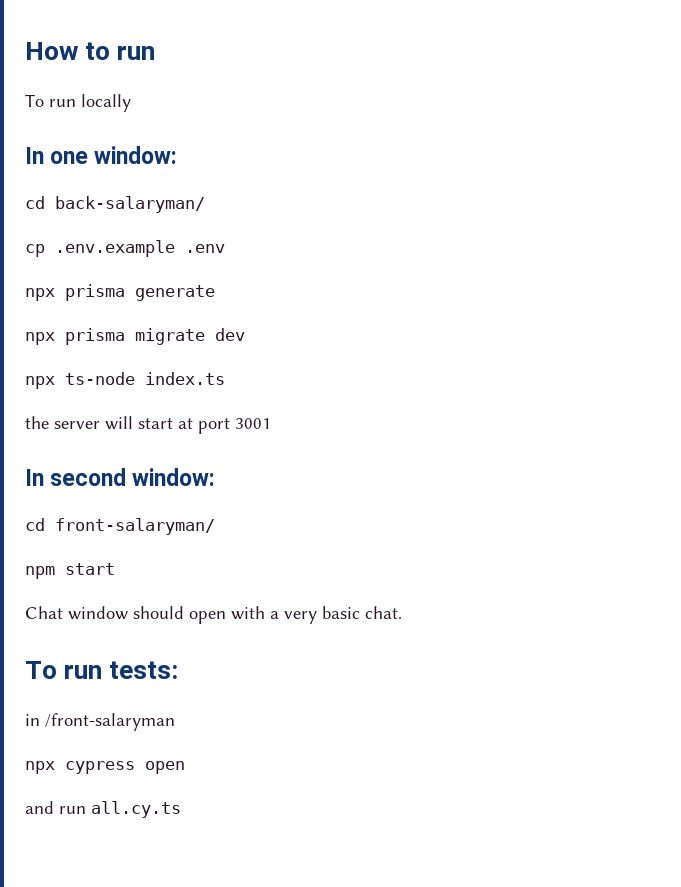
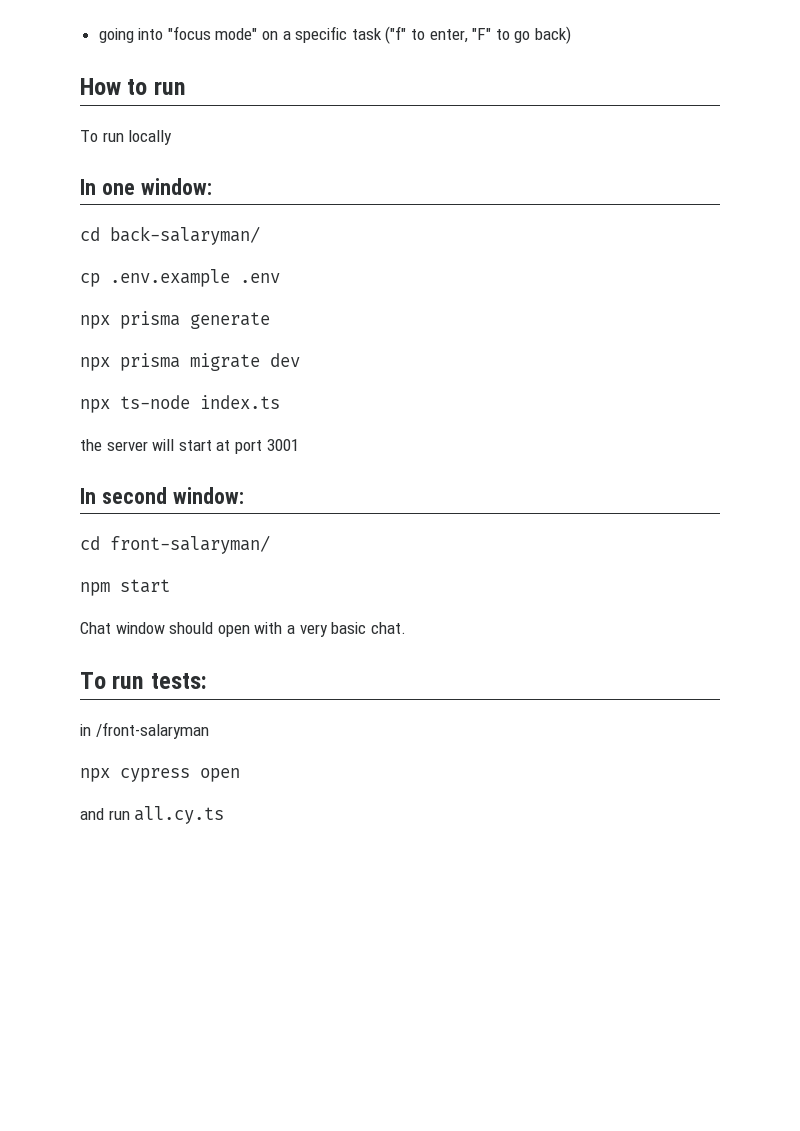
(25, 51) none -> [98,26,571,44] going into "focus mode" on a specific task ("f" to enter, "F" to go back) //

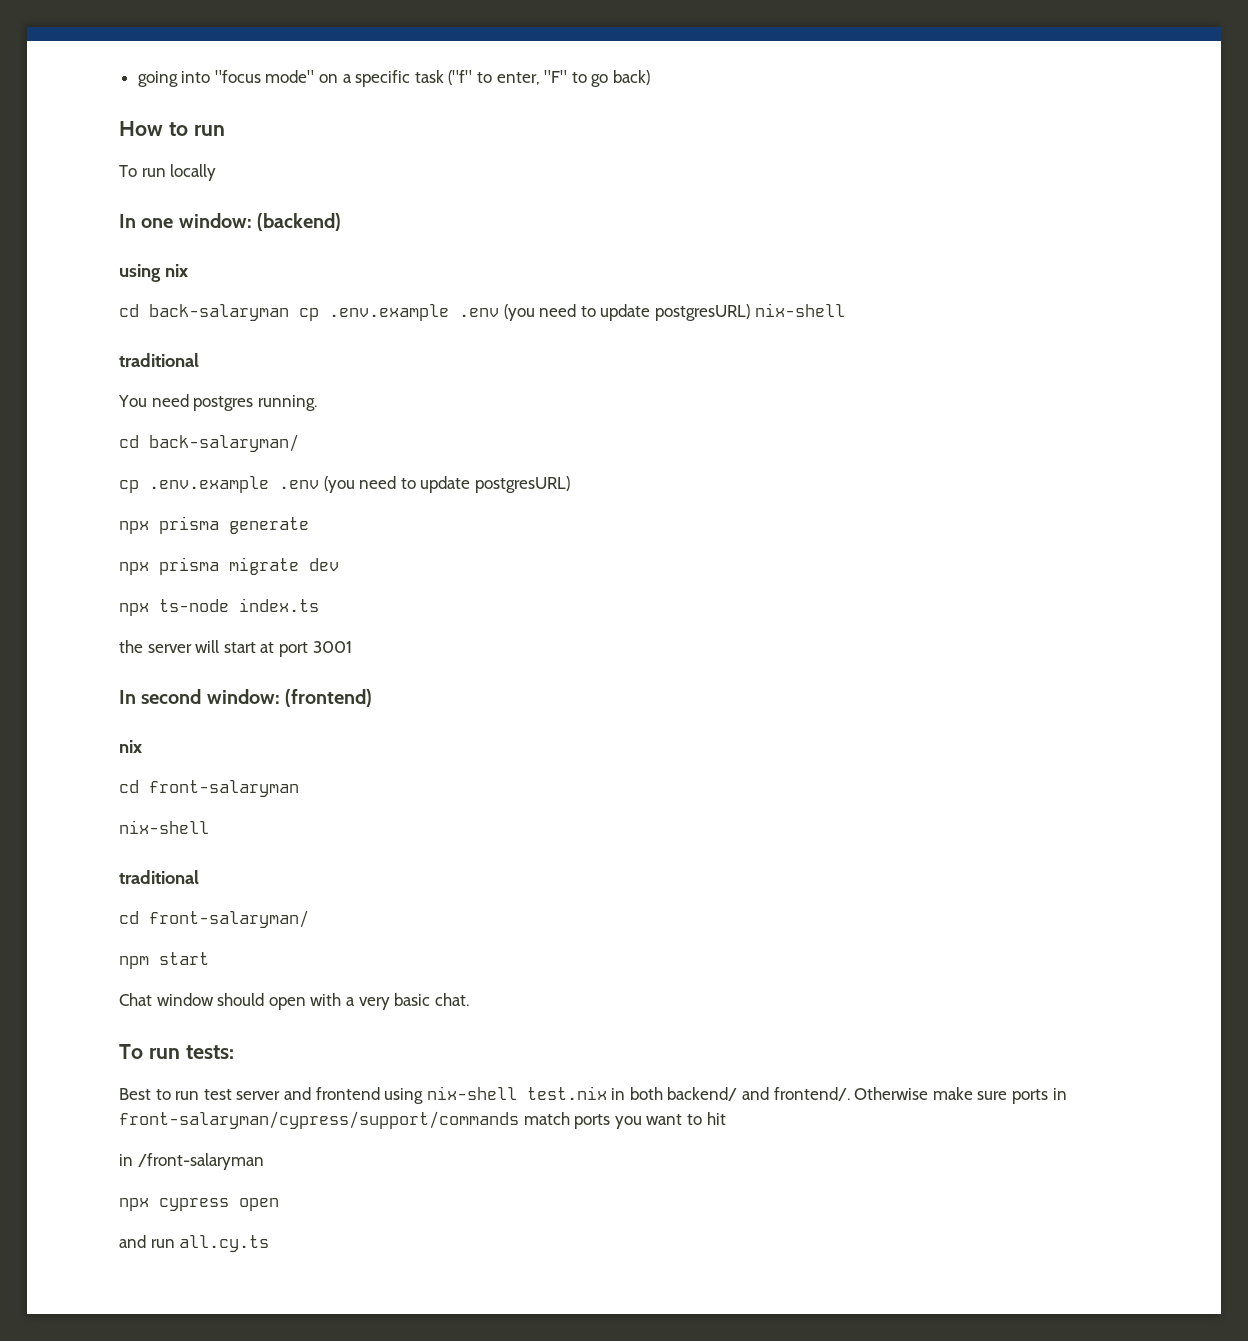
(212, 186) none -> [257,213,342,231] [119,264,188,282] [119,303,845,321] [119,353,199,367] [118,394,317,411] (backend) // using nix // cd back-salaryman cp .env.example .env (you need to update postgresURL) nix-shell // traditional // You need postgres running.
(280, 278) none -> [323,476,570,493] (you need to update postgresURL)
(244, 495) none -> [285,689,373,707] [119,740,142,753] [119,780,299,797] [119,820,209,834] [119,870,199,884] (frontend) // nix // cd front-salaryman // nix-shell // traditional
(207, 681) none -> [119,1086,1067,1104] [119,1111,726,1129] // Best to run test server and frontend using nix-shell test.nix in both backend/ and frontend/. Otherwise make sure ports in front-salaryman/cypress/support/commands match ports you want to hit

